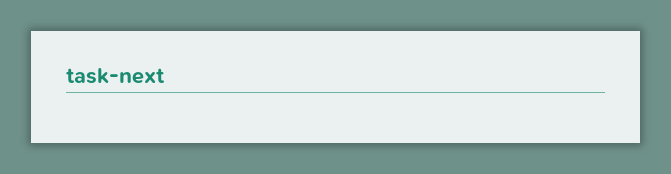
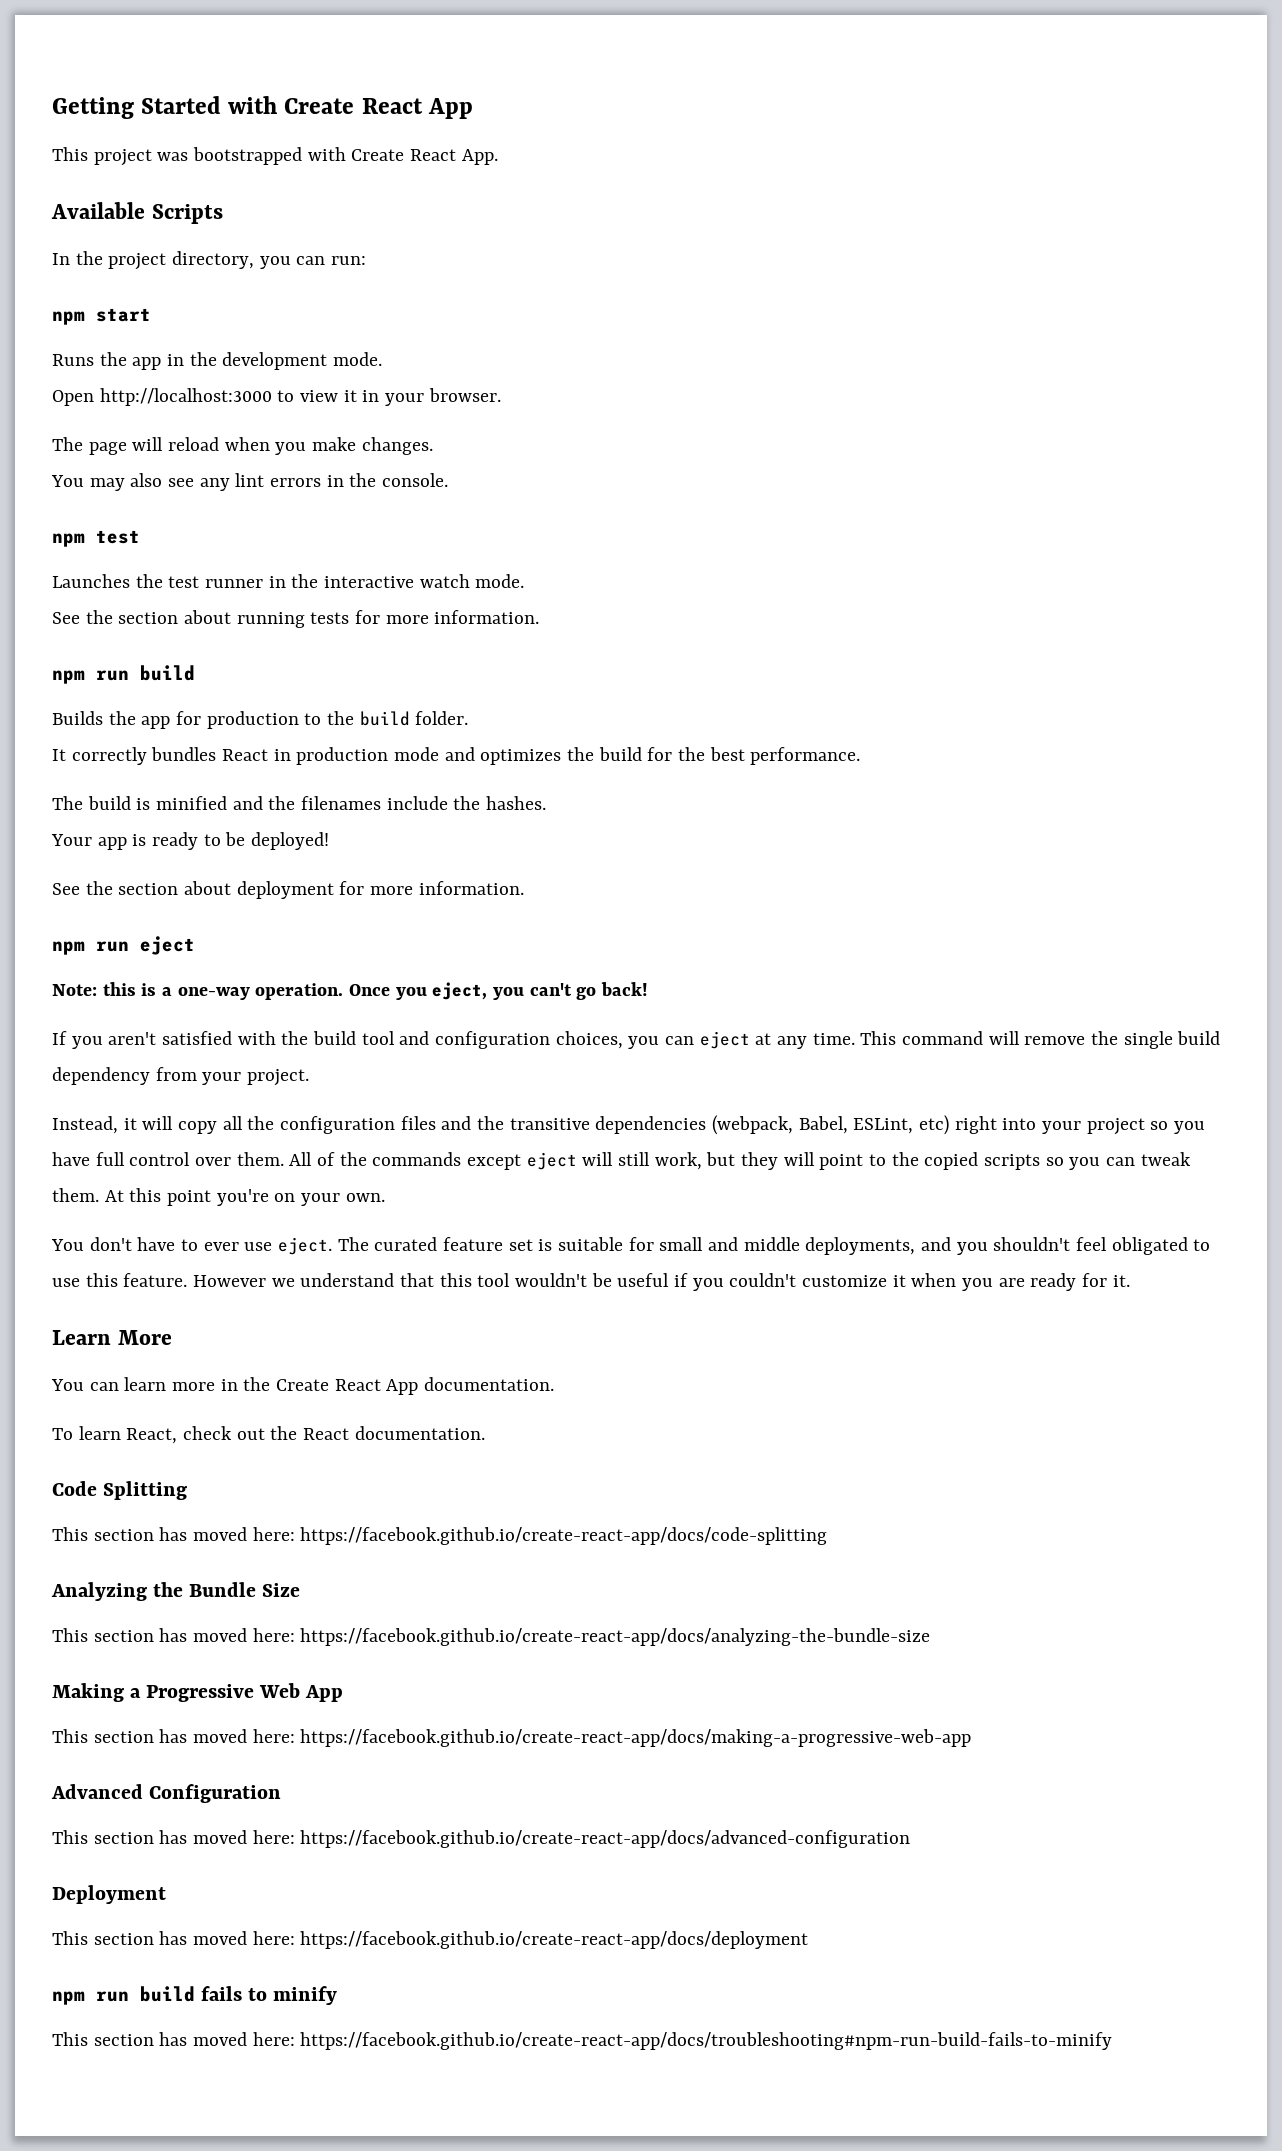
[66,68,165,84] task-next -> [52,96,473,119] [52,147,498,166] [51,202,223,224] [52,251,367,270] [52,308,151,325] [52,352,383,370] [52,388,501,406] [52,437,433,455] [51,473,449,491] [52,530,140,547] [52,574,525,588] [52,610,540,628] [52,665,195,684] [52,711,469,729] [52,747,861,765] [52,796,547,810] [51,832,330,850] [52,881,524,899] [52,936,195,955] [52,982,649,1000] [52,1031,1221,1049] [52,1067,310,1086] [52,1115,1206,1135] [52,1152,1191,1170] [52,1188,385,1206] [51,1237,1211,1255] [52,1273,1130,1291] [52,1330,172,1345] [51,1377,555,1395] [52,1426,485,1444] [52,1481,188,1500] [52,1527,828,1545] [51,1582,301,1601] [52,1628,931,1646] [52,1683,344,1702] [52,1729,972,1747] [51,1784,282,1803] [52,1830,911,1848] [52,1885,166,1904] [52,1931,809,1949] [52,1986,338,2005] [52,2032,1113,2050] Getting Started with Create React App // This project was bootstrapped with Create React App. // Available Scripts // In the project directory, you can run: // npm start // Runs the app in the development mode. // Open http://localhost:3000 to view it in your browser. // The page will reload when you make changes. // You may also see any lint errors in the console. // npm test // Launches the test runner in the interactive watch mode. // See the section about running tests for more information. // npm run build // Builds the app for production to the build folder. // It correctly bundles React in production mode and optimizes the build for the best performance. // The build is minified and the filenames include the hashes. // Your app is ready to be deployed! // See the section about deployment for more information. // npm run eject // Note: this is a one-way operation. Once you eject, you can't go back! // If you aren't satisfied with the build tool and configuration choices, you can eject at any time. This command will remove the single build dependency from your project. // Instead, it will copy all the configuration files and the transitive dependencies (webpack, Babel, ESLint, etc) right into your project so you have full control over them. All of the commands except eject will still work, but they will point to the copied scripts so you can tweak them. At this point you're on your own. // You don't have to ever use eject. The curated feature set is suitable for small and middle deployments, and you shouldn't feel obligated to use this feature. However we understand that this tool wouldn't be useful if you couldn't customize it when you are ready for it. // Learn More // You can learn more in the Create React App documentation. // To learn React, check out the React documentation. // Code Splitting // This section has moved here: https://facebook.github.io/create-react-app/docs/code-splitting // Analyzing the Bundle Size // This section has moved here: https://facebook.github.io/create-react-app/docs/analyzing-the-bundle-size // Making a Progressive Web App // This section has moved here: https://facebook.github.io/create-react-app/docs/making-a-progressive-web-app // Advanced Configuration // This section has moved here: https://facebook.github.io/create-react-app/docs/advanced-configuration // Deployment // This section has moved here: https://facebook.github.io/create-react-app/docs/deployment // npm run build fails to minify // This section has moved here: https://facebook.github.io/create-react-app/docs/troubleshooting#npm-run-build-fails-to-minify

